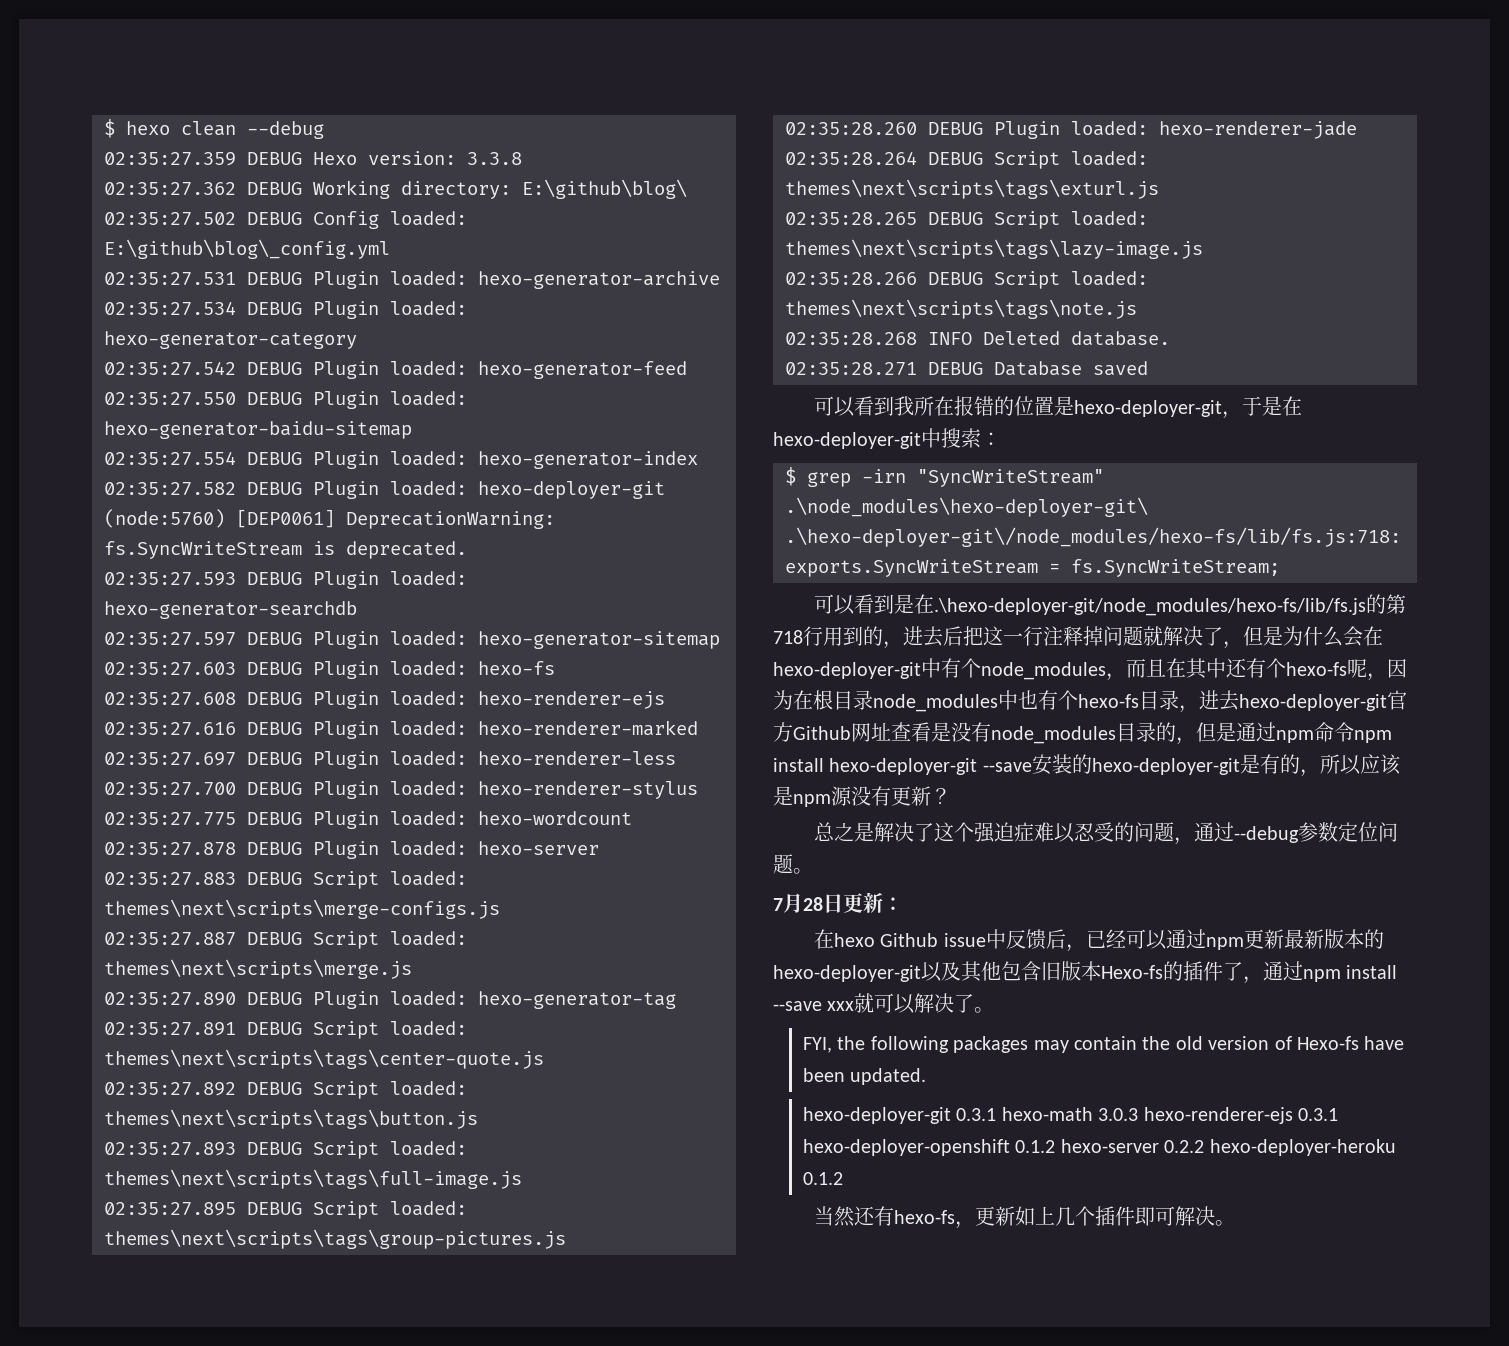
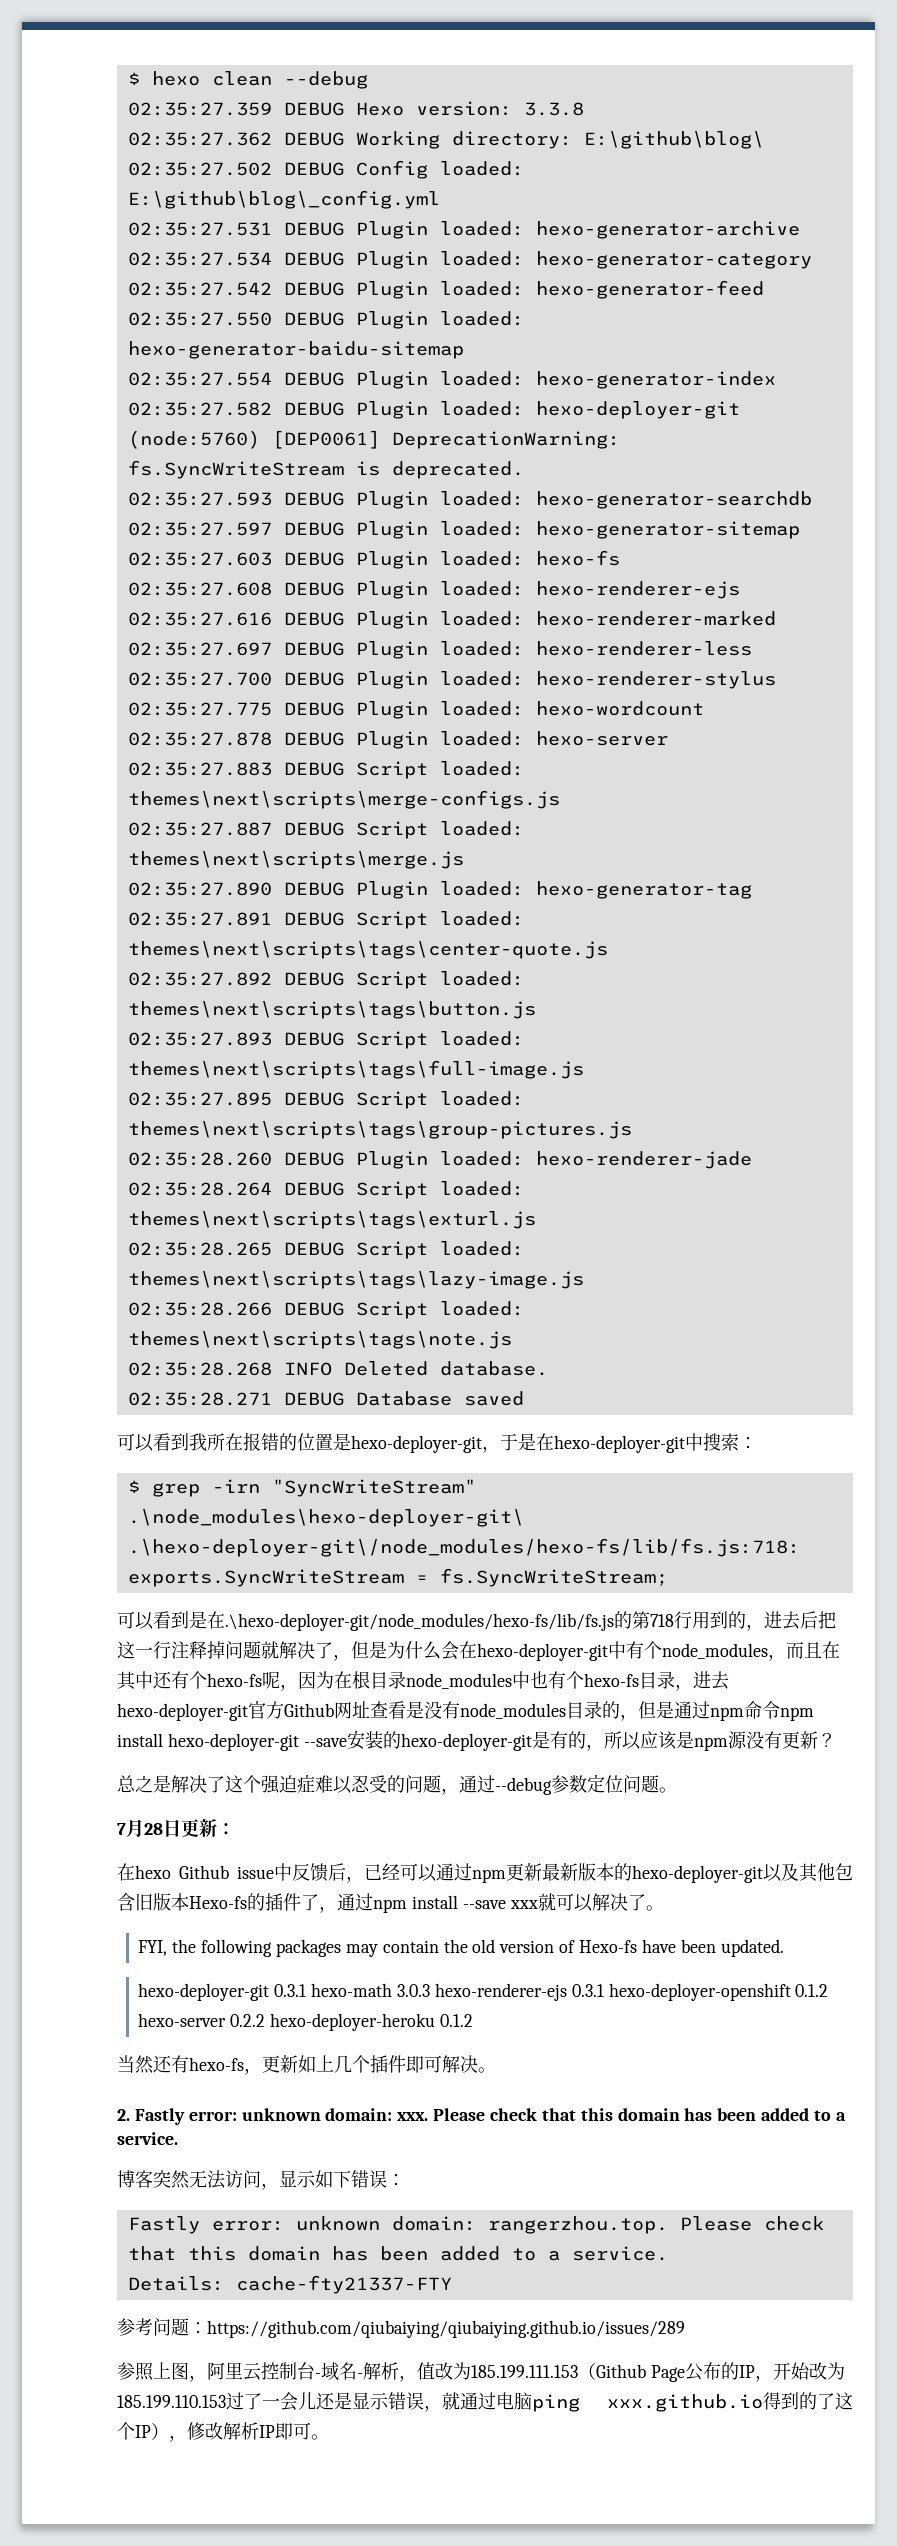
(1235, 1223) none -> [117,2108,846,2125] [117,2132,178,2145] [117,2170,405,2190] [127,2216,824,2234] [127,2246,668,2261] [127,2275,452,2294] [117,2318,685,2338] [117,2362,845,2382] [117,2392,853,2412] [117,2422,329,2442] // 2. Fastly error: unknown domain: xxx. Please check that this domain has been added to a service. // 博客突然无法访问，显示如下错误： // Fastly error: unknown domain: rangerzhou.top. Please check that this domain has been added to a service. // Details: cache-fty21337-FTY // 参考问题：https://github.com/qiubaiying/qiubaiying.github.io/issues/289 // 参照上图，阿里云控制台-域名-解析，值改为185.199.111.153（Github Page公布的IP，开始改为185.199.110.153过了一会儿还是显示错误，就通过电脑ping xxx.github.io得到的了这个IP），修改解析IP即可。

